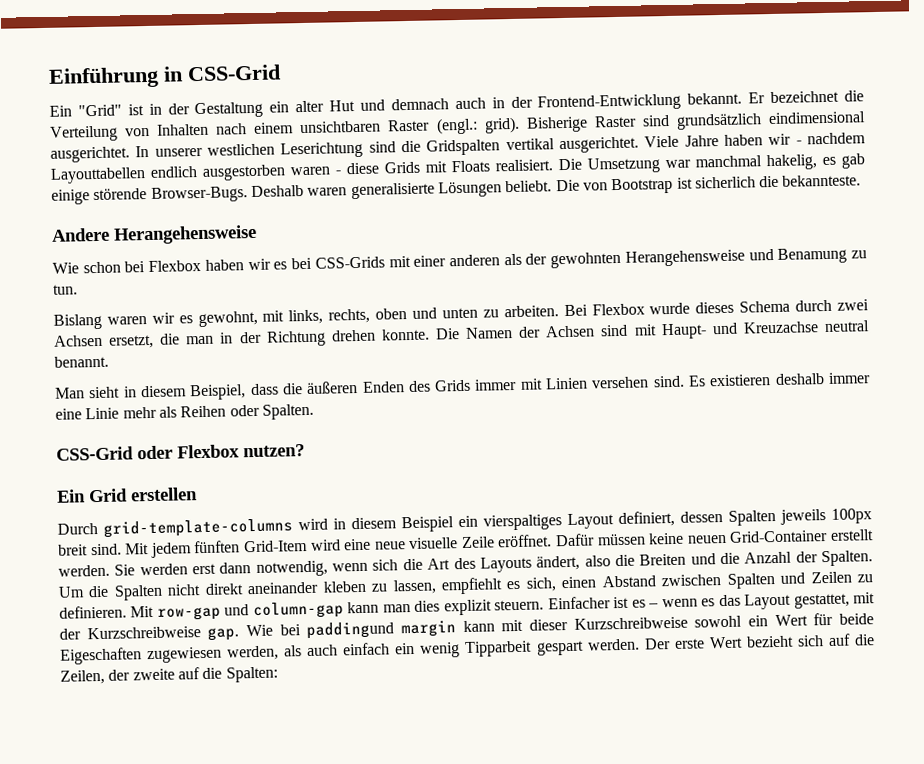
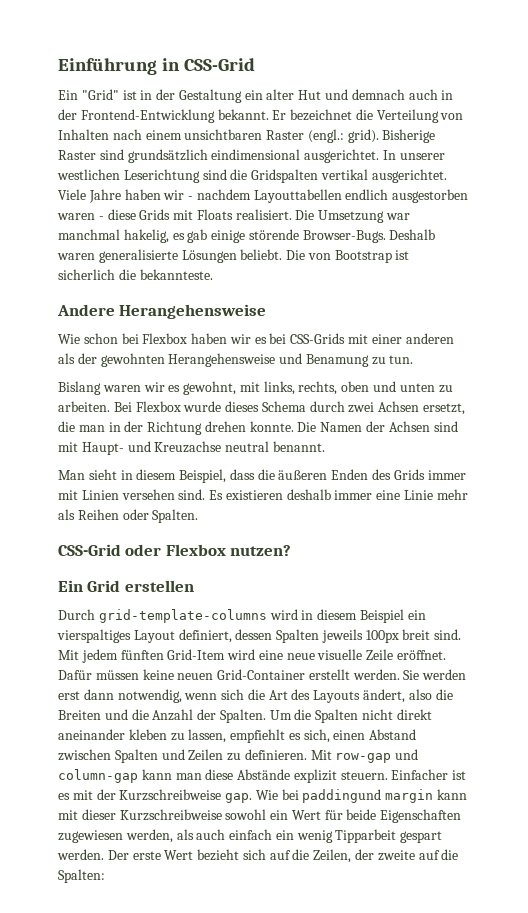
[414,600,441,612] dies -> [205,769,291,780] diese Abstände
[648,593,850,610] – wenn es das Layout gestattet, -> (70, 796) none
[60,647,142,665] Eigeschaften -> [380,809,462,823] Eigenschaften

